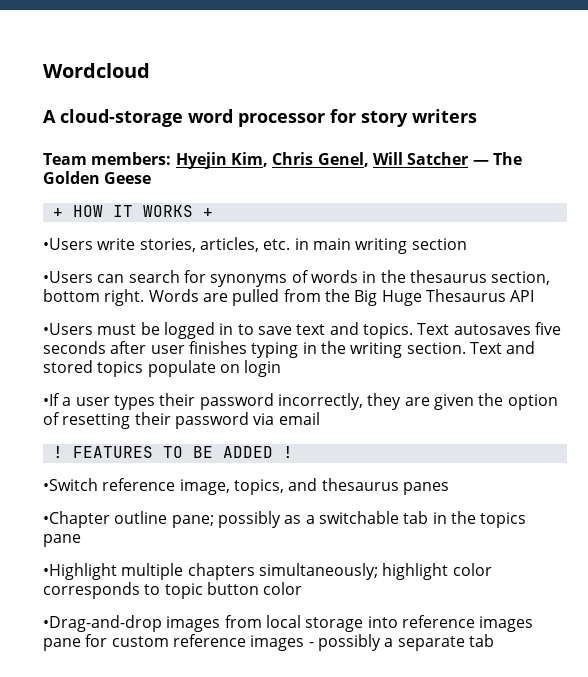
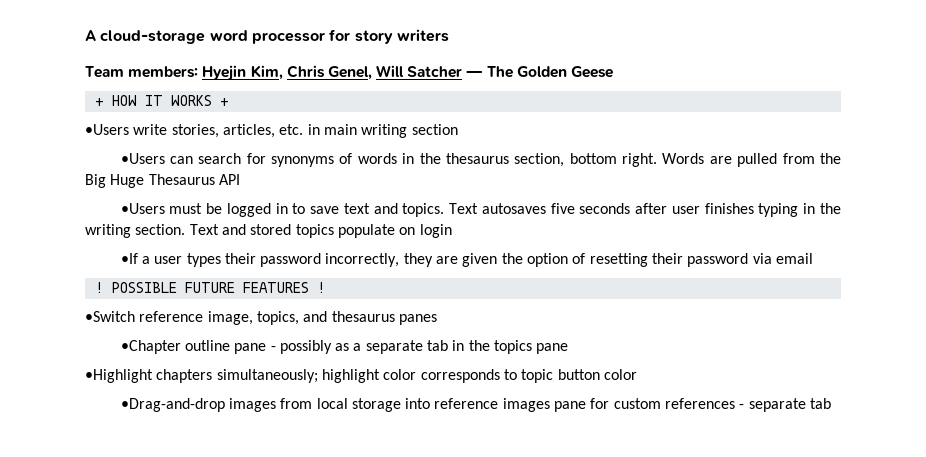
[43,63,150,78] Wordcloud // -> (85, 35) none
[72,446,273,458] FEATURES TO BE ADDED -> [111,282,309,293] POSSIBLE FUTURE FEATURES
[171,515,214,528] pane; -> [234,343,276,354] pane -
[318,511,399,524] switchable -> [365,340,423,354] separate
[121,563,184,580] multiple -> (153, 376) none
[172,634,394,651] reference images - possibly a -> [665,398,745,409] references -

